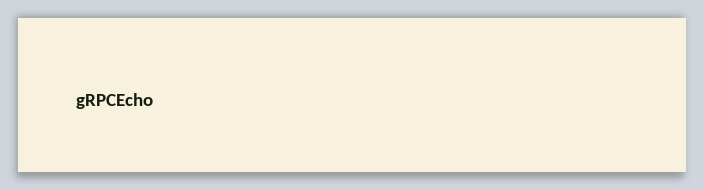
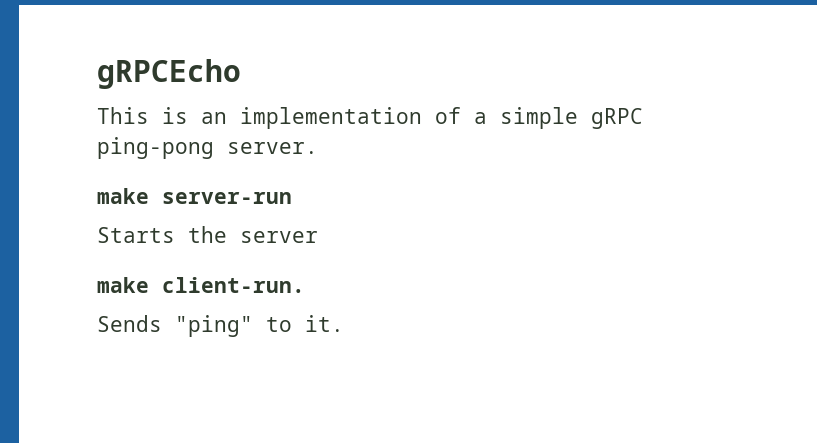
(153, 101) none -> [97,107,643,129] [97,137,318,159] [97,188,292,204] [97,226,318,243] [97,277,305,293] [97,315,344,337] // This is an implementation of a simple gRPC ping-pong server. // make server-run // Starts the server // make client-run. // Sends "ping" to it.

